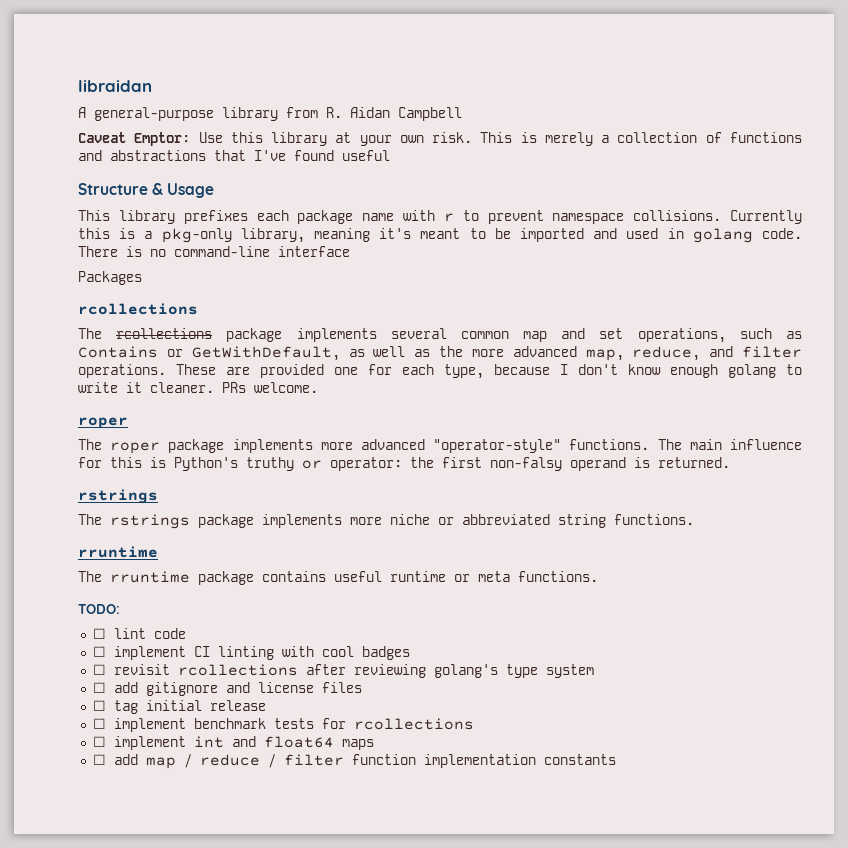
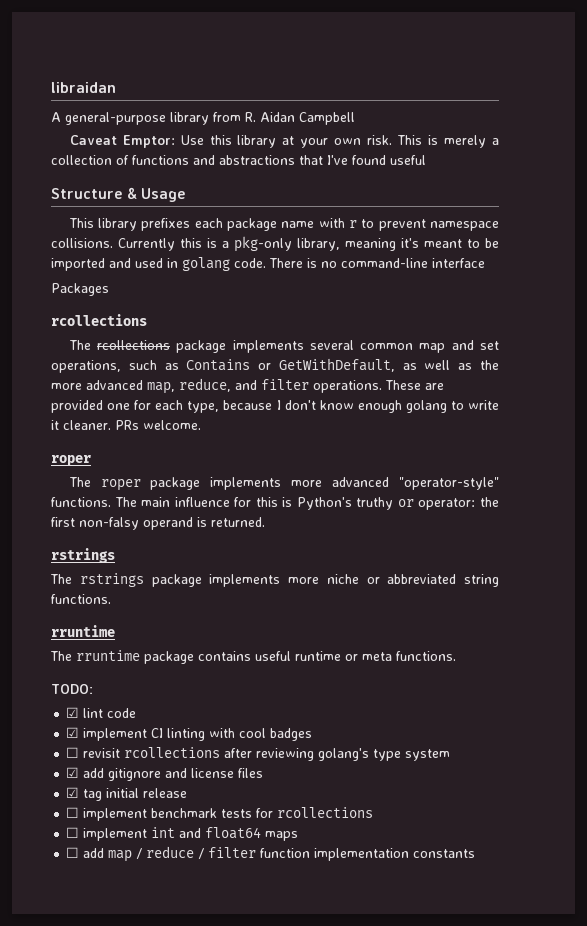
[92,628,106,639] ☐ -> [66,707,80,718] ☑
[92,646,106,657] ☐ -> [66,727,80,738] ☑
[92,682,106,693] ☐ -> [66,767,80,778] ☑
[92,700,106,711] ☐ -> [66,787,80,798] ☑

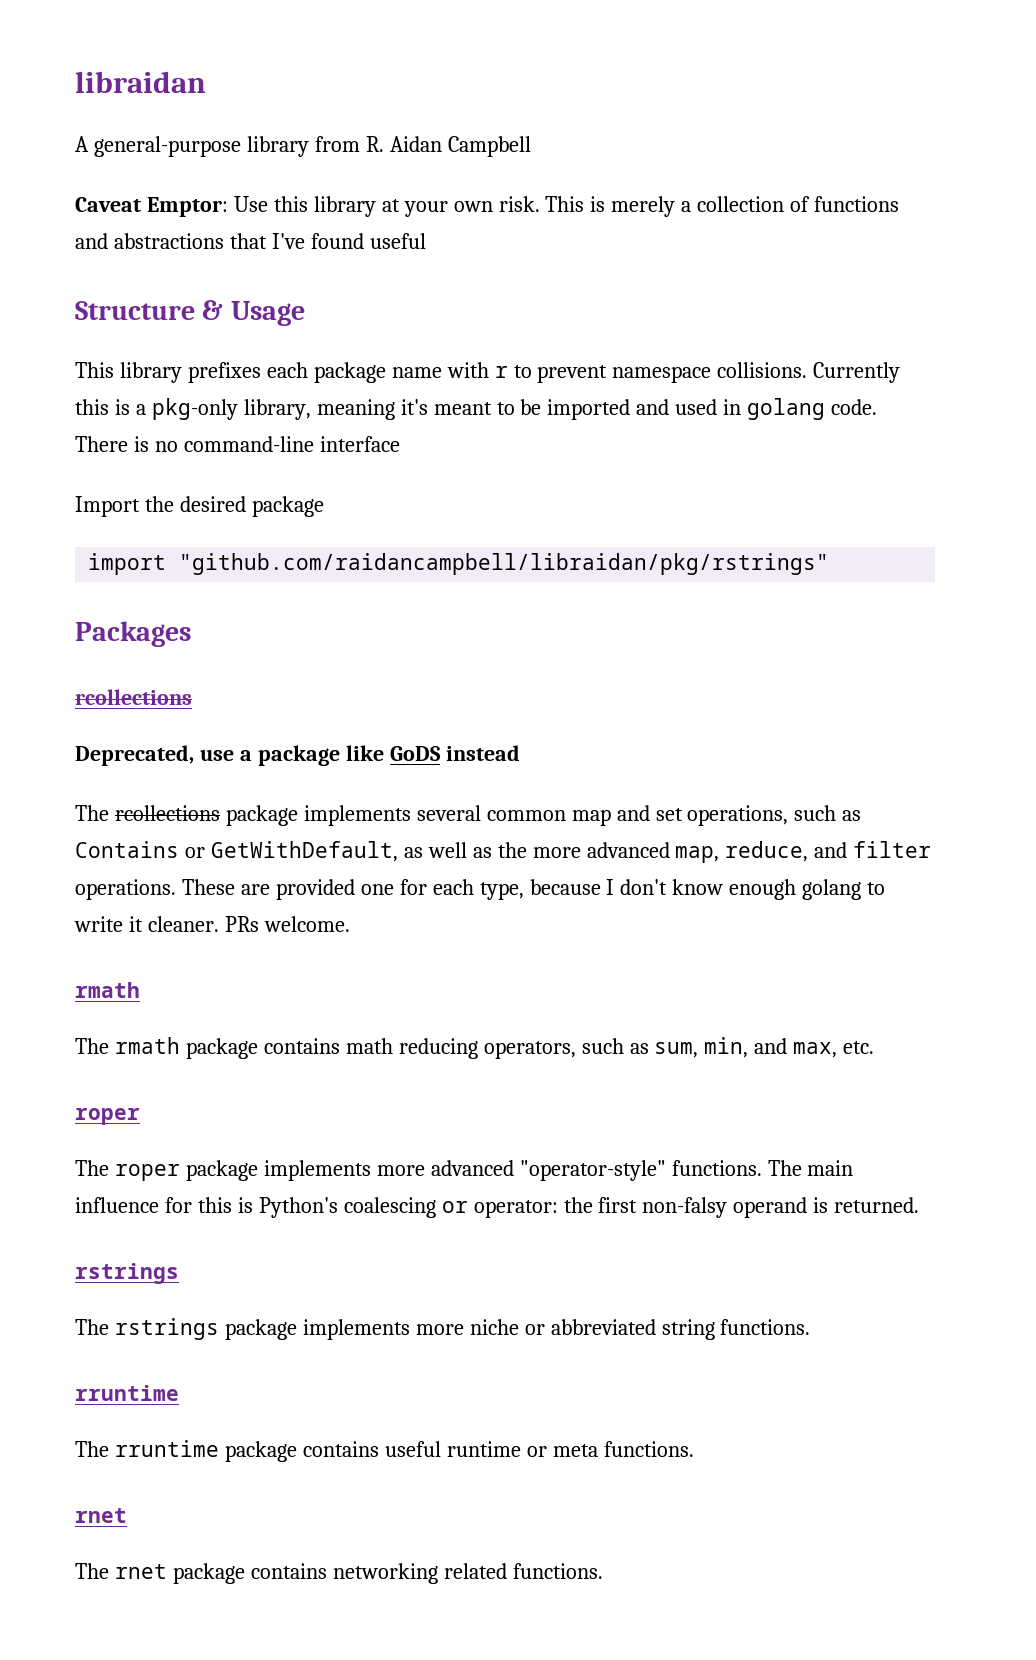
[51,283,109,296] [51,314,147,326] Packages // rcollections -> [75,496,324,517] [88,553,830,575] [75,621,191,647] [75,689,192,705] [75,745,520,766] Import the desired package // import "github.com/raidancampbell/libraidan/pkg/rstrings" // Packages // rcollections // Deprecated, use a package like GoDS instead
(201, 425) none -> [75,982,140,998] [75,1037,875,1059] // rmath // The rmath package contains math reducing operators, such as sum, min, and max, etc.
[356,497,394,510] truthy -> [343,1197,436,1218] coalescing
[51,684,93,694] [66,707,137,718] [66,727,313,741] [66,747,451,761] [66,767,264,781] [66,787,188,801] [66,807,374,821] [66,827,299,841] [66,846,476,862] TODO: // ☑ lint code // ☑ implement CI linting with cool badges // ☐ revisit rcollections after reviewing golang's type system // ☑ add gitignore and license files // ☑ tag initial release // ☐ implement benchmark tests for rcollections // ☐ implement int and float64 maps // ☐ add map / reduce / filter function implementation constants -> [75,1508,127,1523] [75,1563,603,1584] rnet // The rnet package contains networking related functions.

